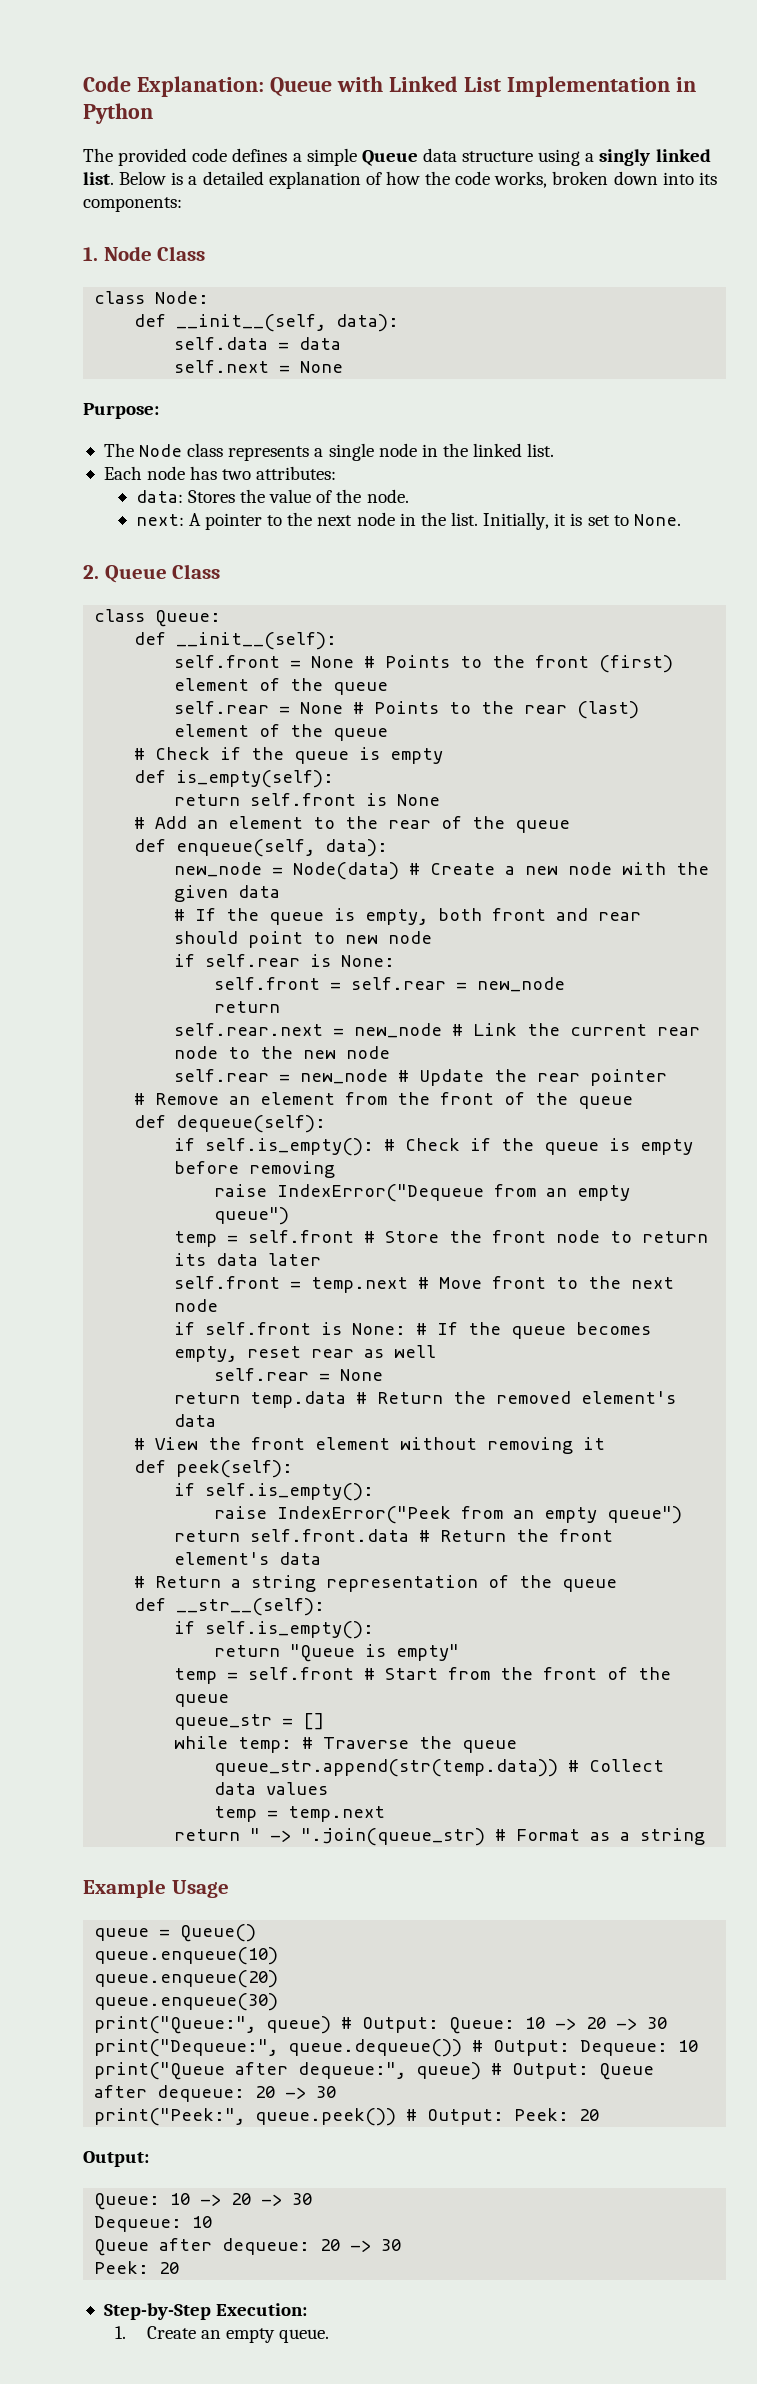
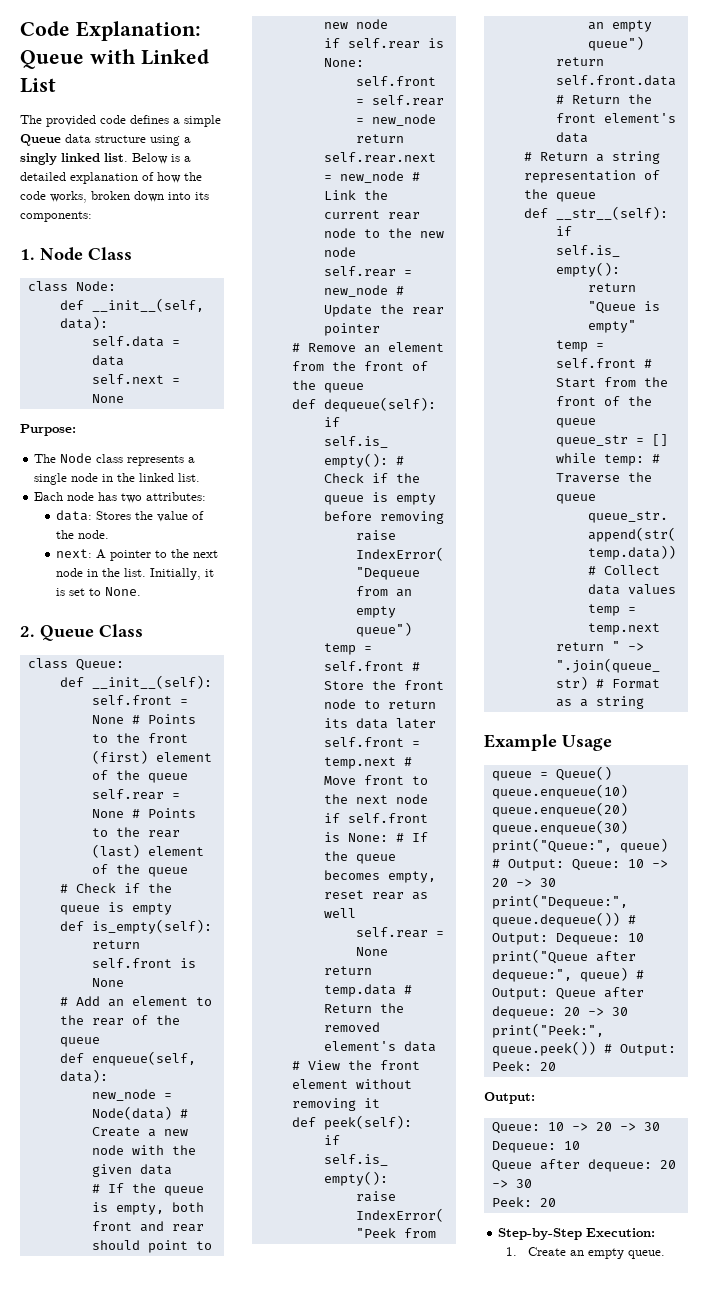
[506,76,696,97] [83,103,153,124] Implementation in Python -> (56, 85) none

